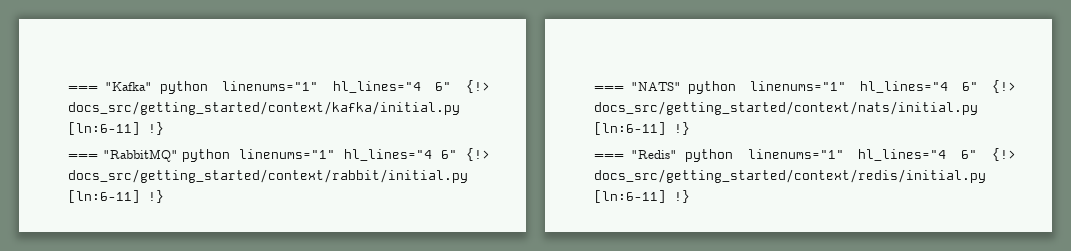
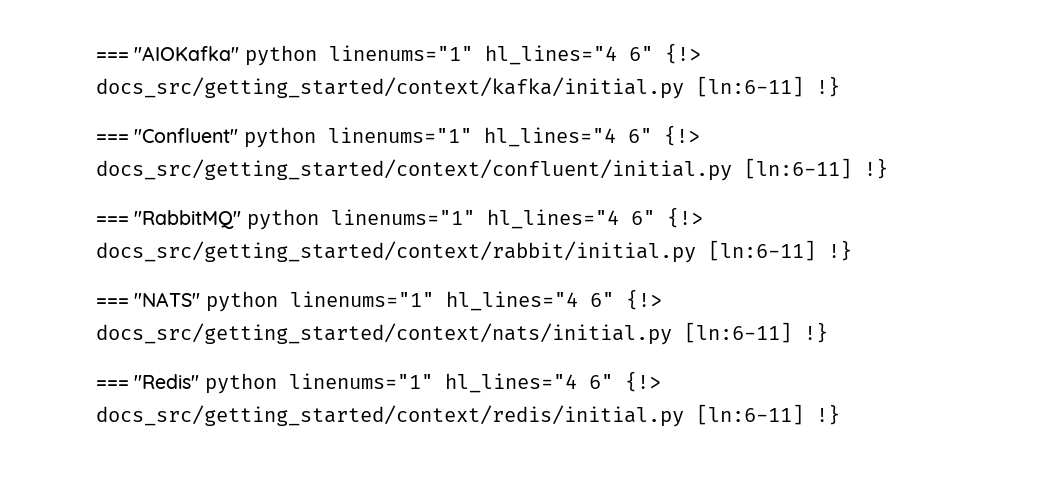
[68,82,153,91] === "Kafka" -> [96,46,240,61] === "AIOKafka"
(164, 128) none -> [96,125,700,148] [96,158,888,181] // === "Confluent" python linenums="1" hl_lines="4 6" {!> docs_src/getting_started/context/confluent/initial.py [ln:6-11] !}

